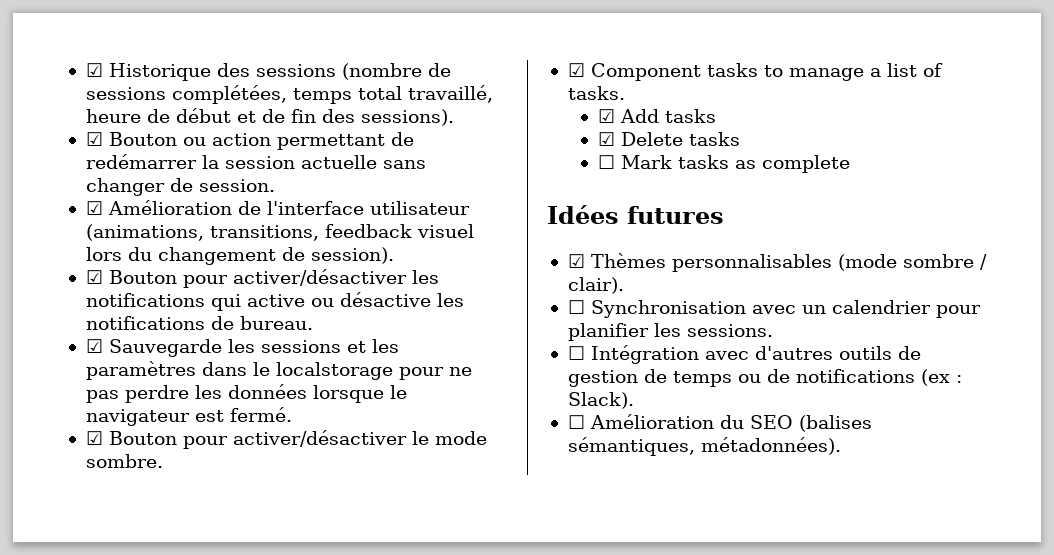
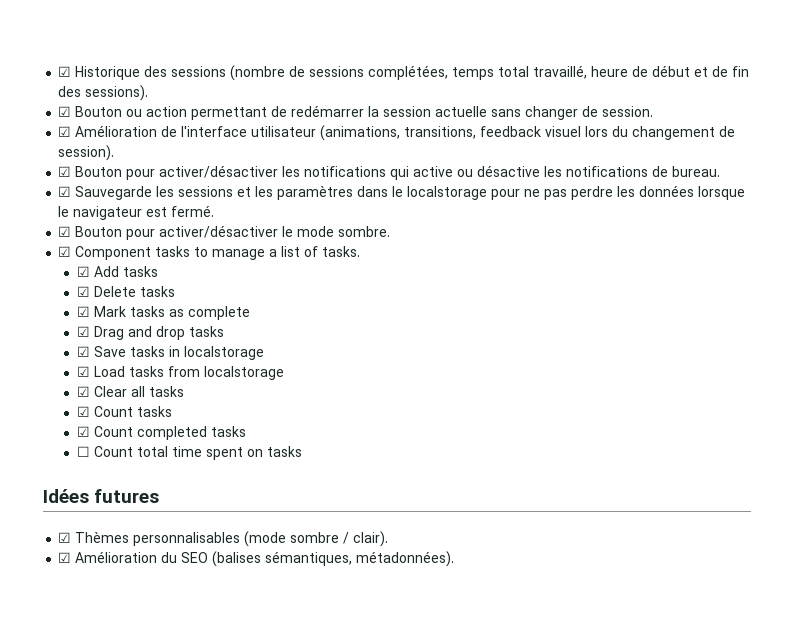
[597,155,615,169] ☐ -> [77,306,91,317] ☑
(850, 164) none -> [77,326,225,340] [77,346,265,360] [77,366,285,380] [77,386,185,397] [77,406,173,417] [77,426,247,440] [77,446,303,460] // ☑ Drag and drop tasks // ☑ Save tasks in localstorage // ☑ Load tasks from localstorage // ☑ Clear all tasks // ☑ Count tasks // ☑ Count completed tasks // ☐ Count total time spent on tasks
[567,300,981,318] [567,323,773,341] [567,345,921,364] [567,369,962,387] [567,392,634,409] [567,415,585,429] ☐ Synchronisation avec un calendrier pour planifier les sessions. // ☐ Intégration avec d'autres outils de gestion de temps ou de notifications (ex : Slack). // ☐ -> [58,552,72,563] ☑

